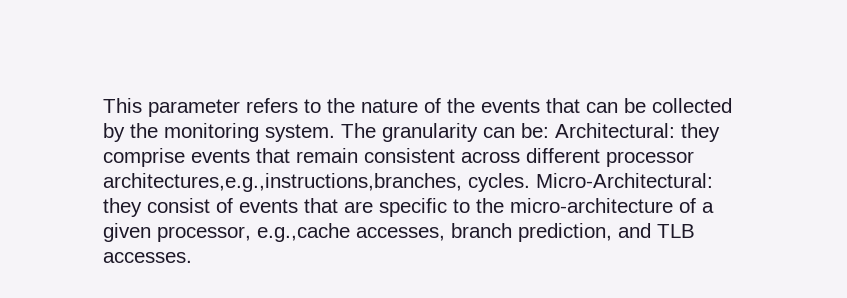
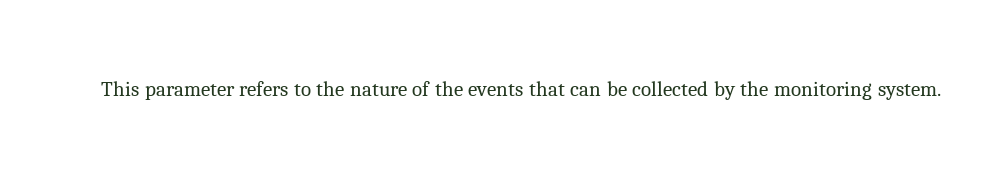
[341,123,720,142] [103,148,694,167] [103,173,713,192] [103,198,714,217] [103,223,695,242] [103,252,192,263] The granularity can be: Architectural: they comprise events that remain consistent across different processor architectures,e.g.,instructions,branches, cycles. Micro-Architectural: they consist of events that are specific to the micro-architecture of a given processor, e.g.,cache accesses, branch prediction, and TLB accesses. -> (941, 92) none

